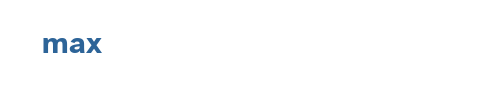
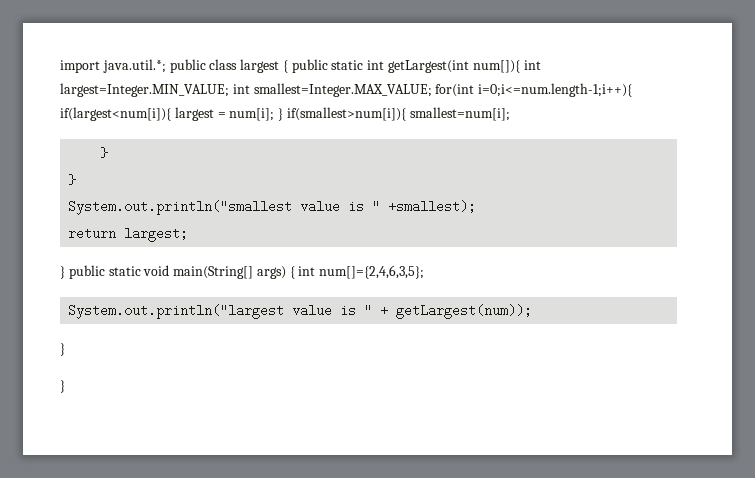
[42,38,102,53] max -> [60,59,541,73] [60,83,633,97] [60,107,510,121] [100,147,109,158] [68,174,77,185] [68,200,477,215] [68,227,189,242] [60,265,425,279] [68,304,533,319] [60,343,65,356] [60,380,65,393] import java.util.*; public class largest { public static int getLargest(int num[]){ int largest=Integer.MIN_VALUE; int smallest=Integer.MAX_VALUE; for(int i=0;i<=num.length-1;i++){ if(largest<num[i]){ largest = num[i]; } if(smallest>num[i]){ smallest=num[i]; // } // } // System.out.println("smallest value is " +smallest); // return largest; // } public static void main(String[] args) { int num[]={2,4,6,3,5}; // System.out.println("largest value is " + getLargest(num)); // } // }

